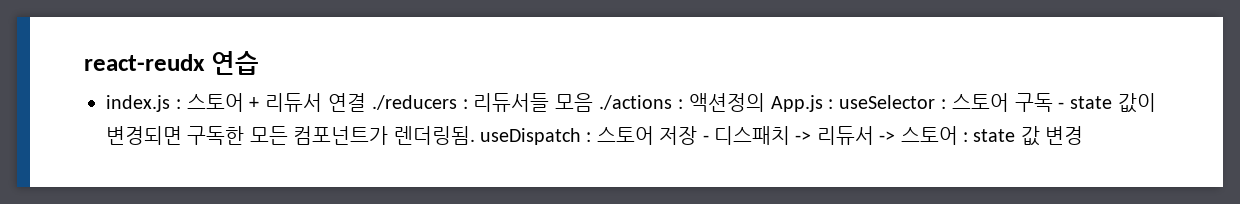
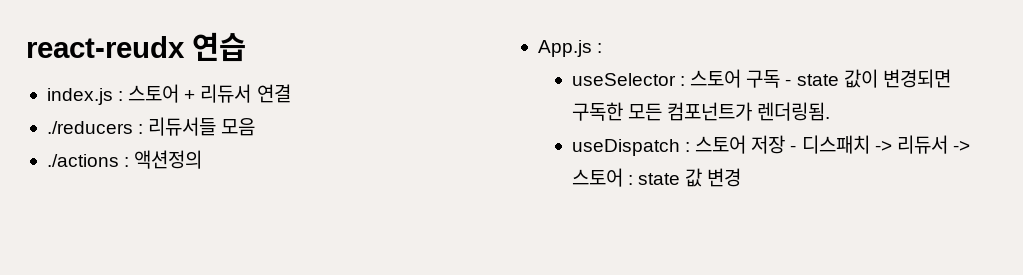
(367, 102) none -> (291, 93) //
(594, 102) none -> (256, 127) //
(765, 102) none -> (203, 159) //
(834, 104) none -> (603, 48) //
(475, 135) none -> (831, 111) //

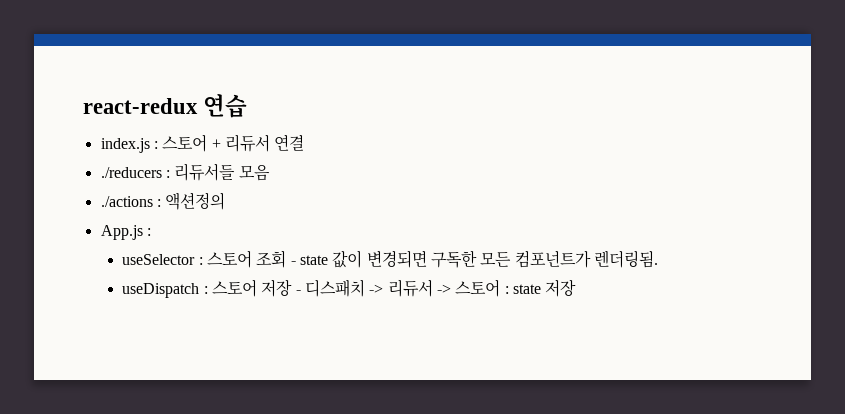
[26,36,185,58] react-reudx -> [83,98,198,114] react-redux
[746,70,781,88] 구독 -> [256,250,287,268] 조회
[685,168,742,187] 값 변경 -> [545,279,577,297] 저장

